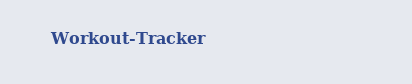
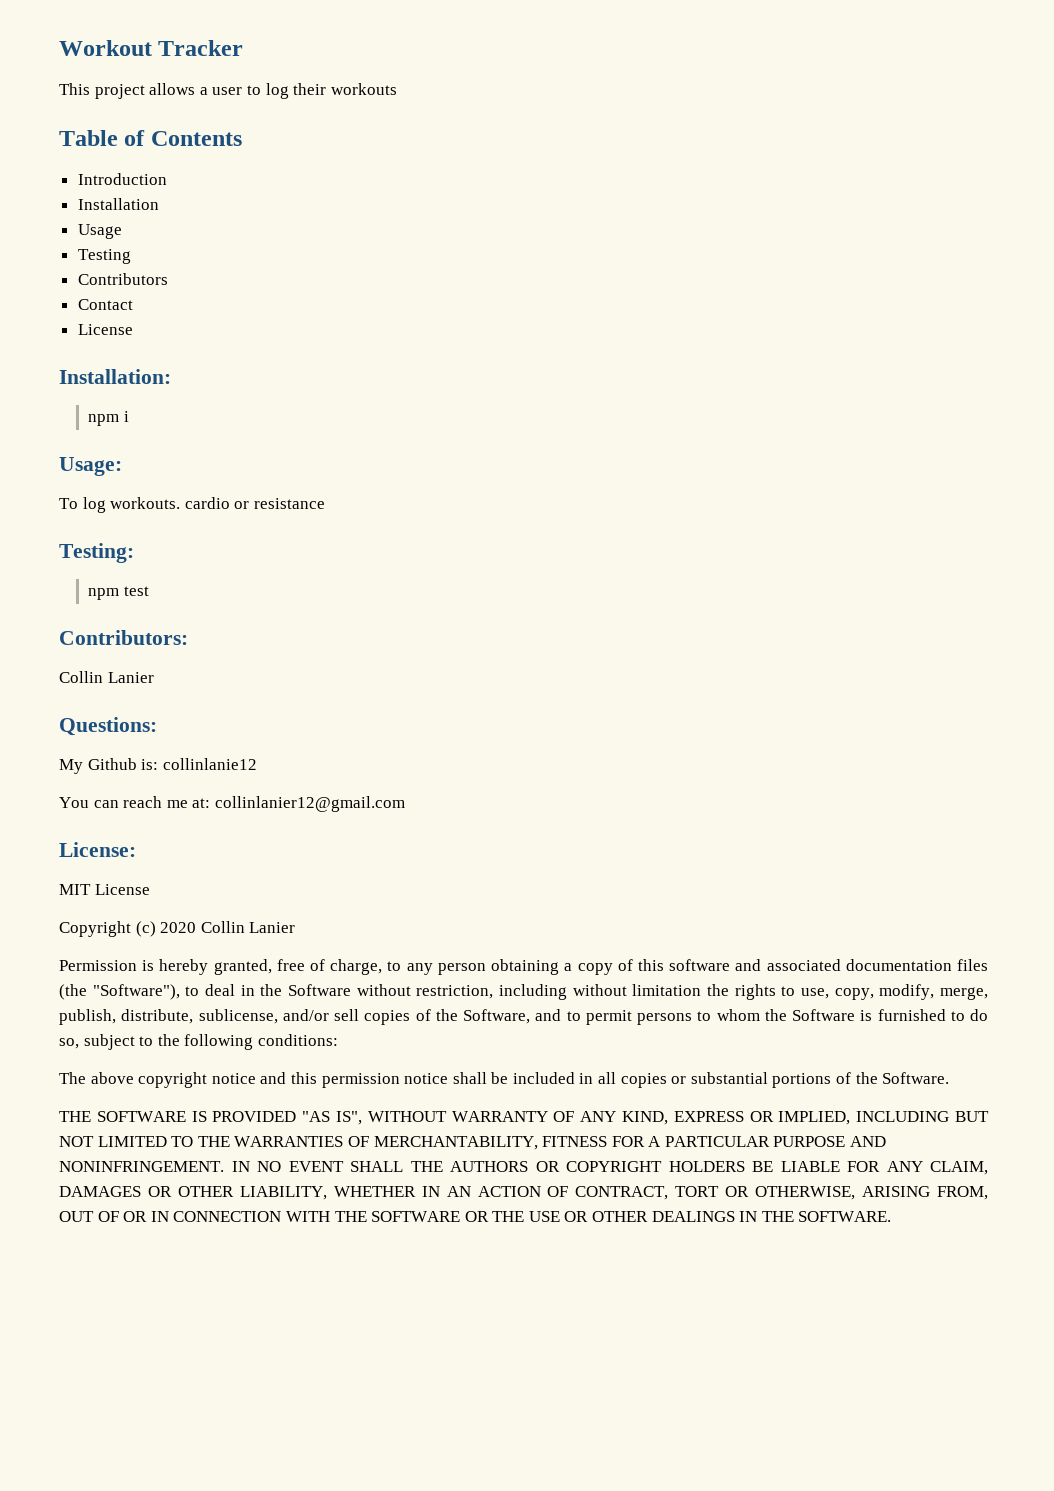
[50,32,206,44] Workout-Tracker -> [59,40,244,56] [59,83,397,99] [59,130,242,146] [77,173,167,185] [77,198,159,210] [77,224,122,239] [77,249,131,264] [77,273,168,285] [77,299,133,310] [77,324,133,335] [59,369,171,384] [88,411,129,426] [59,457,122,476] [59,497,325,513] [59,543,134,563] [88,586,149,600] [59,630,188,645] [59,671,154,683] [59,717,157,736] [59,758,257,774] [59,796,405,812] [59,842,136,857] [59,884,150,895] [59,921,296,937] [59,959,989,975] [59,984,988,1000] [59,1009,988,1025] [59,1034,338,1050] [59,1072,950,1088] [59,1111,989,1125] [59,1136,887,1150] [59,1161,988,1175] [59,1186,989,1200] [59,1211,892,1222] Workout Tracker // This project allows a user to log their workouts // Table of Contents // Introduction // Installation // Usage // Testing // Contributors // Contact // License // Installation: // npm i // Usage: // To log workouts. cardio or resistance // Testing: // npm test // Contributors: // Collin Lanier // Questions: // My Github is: collinlanie12 // You can reach me at: collinlanier12@gmail.com // License: // MIT License // Copyright (c) 2020 Collin Lanier // Permission is hereby granted, free of charge, to any person obtaining a copy of this software and associated documentation files (the "Software"), to deal in the Software without restriction, including without limitation the rights to use, copy, modify, merge, publish, distribute, sublicense, and/or sell copies of the Software, and to permit persons to whom the Software is furnished to do so, subject to the following conditions: // The above copyright notice and this permission notice shall be included in all copies or substantial portions of the Software. // THE SOFTWARE IS PROVIDED "AS IS", WITHOUT WARRANTY OF ANY KIND, EXPRESS OR IMPLIED, INCLUDING BUT NOT LIMITED TO THE WARRANTIES OF MERCHANTABILITY, FITNESS FOR A PARTICULAR PURPOSE AND NONINFRINGEMENT. IN NO EVENT SHALL THE AUTHORS OR COPYRIGHT HOLDERS BE LIABLE FOR ANY CLAIM, DAMAGES OR OTHER LIABILITY, WHETHER IN AN ACTION OF CONTRACT, TORT OR OTHERWISE, ARISING FROM, OUT OF OR IN CONNECTION WITH THE SOFTWARE OR THE USE OR OTHER DEALINGS IN THE SOFTWARE.

